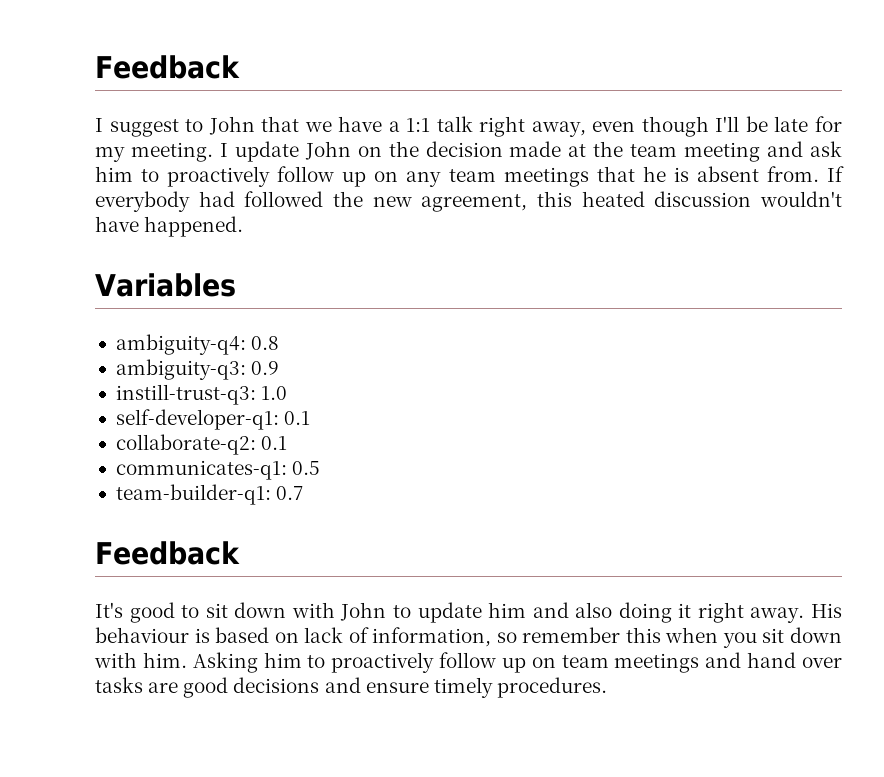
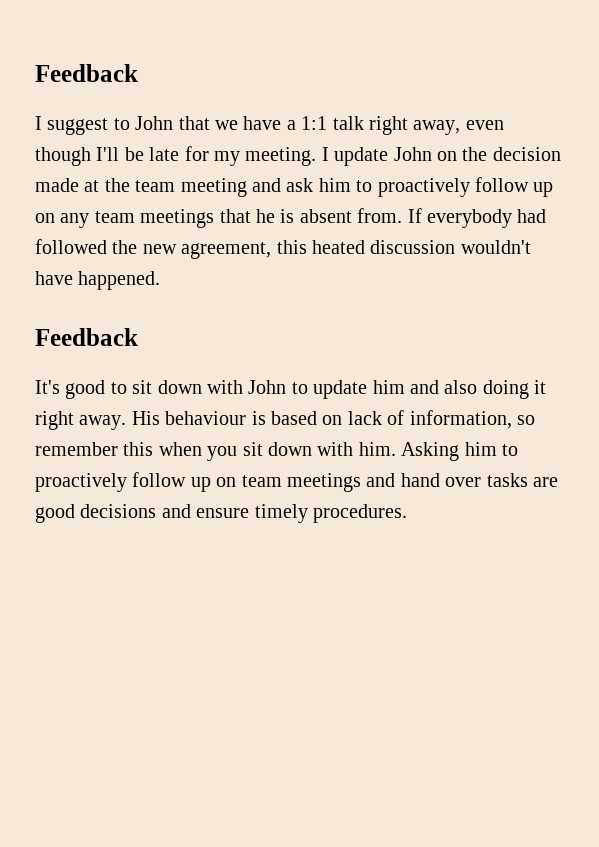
[95,273,236,297] [115,334,280,355] [115,359,280,380] [115,384,288,405] [115,409,311,430] [115,434,288,455] [115,460,321,480] [115,484,304,505] // Variables // ambiguity-q4: 0.8 // ambiguity-q3: 0.9 // instill-trust-q3: 1.0 // self-developer-q1: 0.1 // collaborate-q2: 0.1 // communicates-q1: 0.5 // team-builder-q1: 0.7 -> (161, 280) none

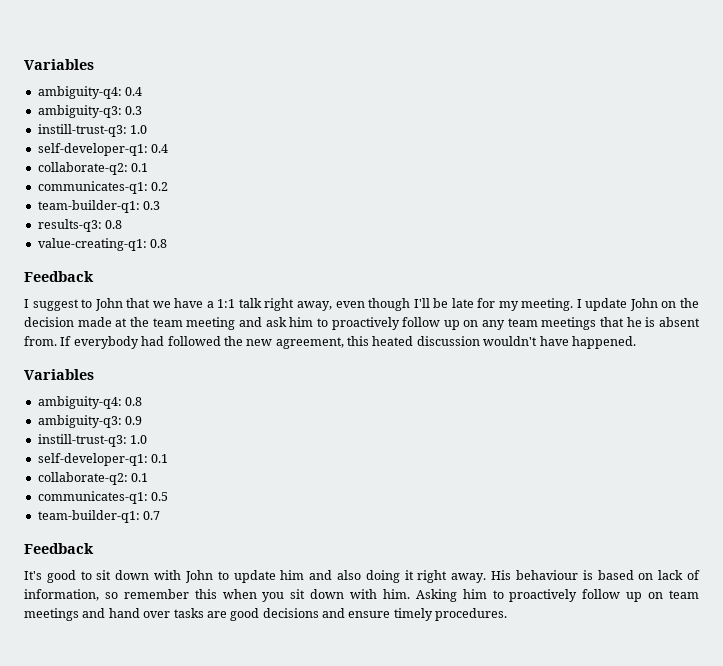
(35, 73) none -> [24,59,94,70] [37,86,143,99] [37,105,143,118] [37,124,148,137] [37,143,169,156] [37,162,149,175] [37,181,169,194] [37,200,161,213] [37,219,123,232] [37,238,168,251] Variables // ambiguity-q4: 0.4 // ambiguity-q3: 0.3 // instill-trust-q3: 1.0 // self-developer-q1: 0.4 // collaborate-q2: 0.1 // communicates-q1: 0.2 // team-builder-q1: 0.3 // results-q3: 0.8 // value-creating-q1: 0.8 //
(161, 280) none -> [24,369,94,380] [37,396,143,409] [37,415,143,428] [37,434,148,447] [37,453,169,466] [37,472,149,485] [37,491,169,504] [37,510,161,523] // Variables // ambiguity-q4: 0.8 // ambiguity-q3: 0.9 // instill-trust-q3: 1.0 // self-developer-q1: 0.1 // collaborate-q2: 0.1 // communicates-q1: 0.5 // team-builder-q1: 0.7

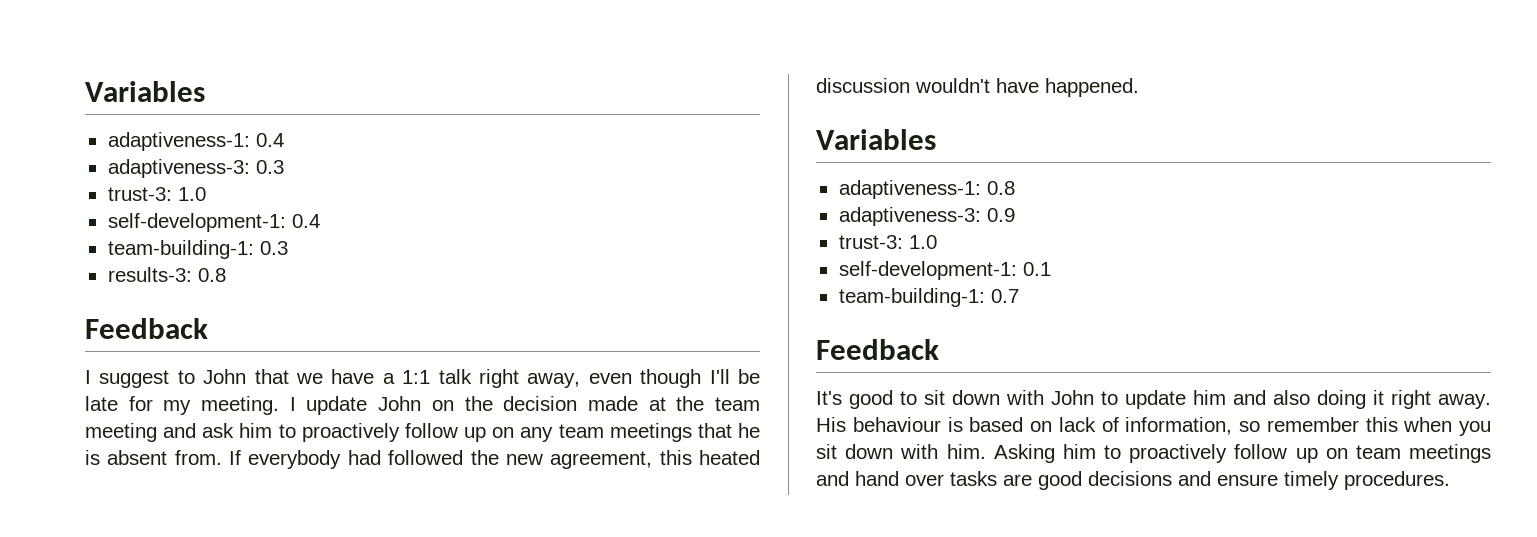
[24,59,94,70] [37,86,143,99] [37,105,143,118] [37,124,148,137] [37,143,169,156] [37,162,149,175] [37,181,169,194] [37,200,161,213] [37,219,123,232] [37,238,147,251] Variables // ambiguity-q4: 0.4 // ambiguity-q3: 0.3 // instill-trust-q3: 1.0 // self-developer-q1: 0.4 // collaborate-q2: 0.1 // communicates-q1: 0.2 // team-builder-q1: 0.3 // results-q3: 0.8 // value-creating-q1: -> [85,81,205,102] [107,132,284,151] [107,159,284,178] [107,187,206,201] [107,213,320,232] [107,240,288,259] [107,267,192,282] Variables // adaptiveness-1: 0.4 // adaptiveness-3: 0.3 // trust-3: 1.0 // self-development-1: 0.4 // team-building-1: 0.3 // results-3:
[37,396,143,409] [37,415,122,428] ambiguity-q4: 0.8 // ambiguity-q3: -> [838,180,1015,199] [838,207,981,226] adaptiveness-1: 0.8 // adaptiveness-3:
[37,434,148,447] [37,453,169,466] [37,472,149,485] [37,491,169,504] [37,510,140,523] instill-trust-q3: 1.0 // self-developer-q1: 0.1 // collaborate-q2: 0.1 // communicates-q1: 0.5 // team-builder-q1: -> [838,235,937,249] [838,261,1051,280] [838,288,985,307] trust-3: 1.0 // self-development-1: 0.1 // team-building-1:

